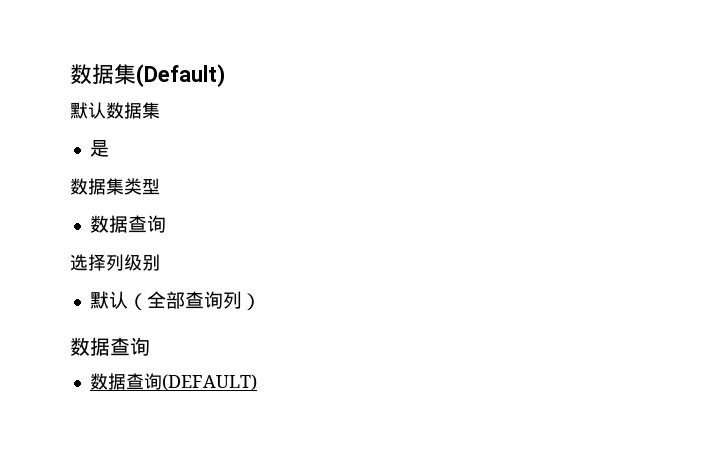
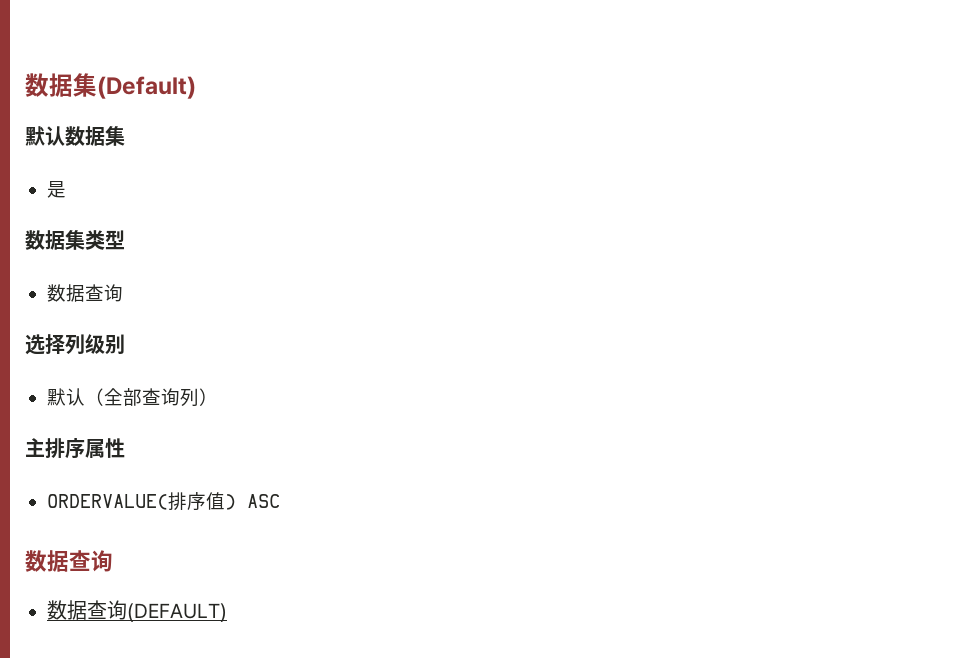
(261, 301) none -> [25,438,125,459] [47,492,280,511] // 主排序属性 // ORDERVALUE(排序值) ASC

